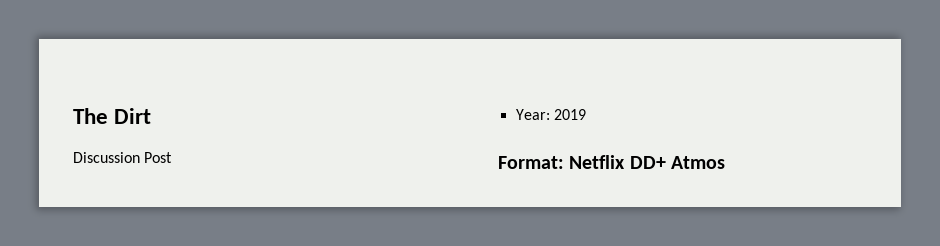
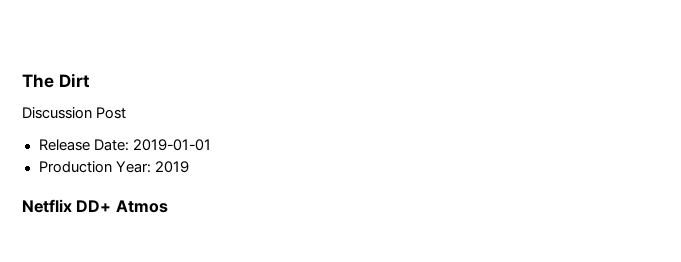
(173, 157) none -> [38,139,211,151] [38,161,112,173] Release Date: 2019-01-01 // Production
[498,156,564,169] Format: -> (189, 167) none

